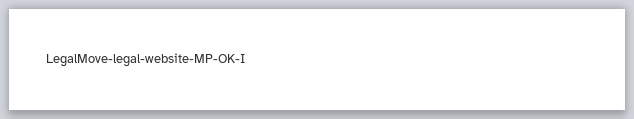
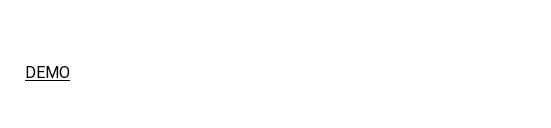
[46,53,245,67] LegalMove-legal-website-MP-OK-I -> [25,66,70,78] DEMO

